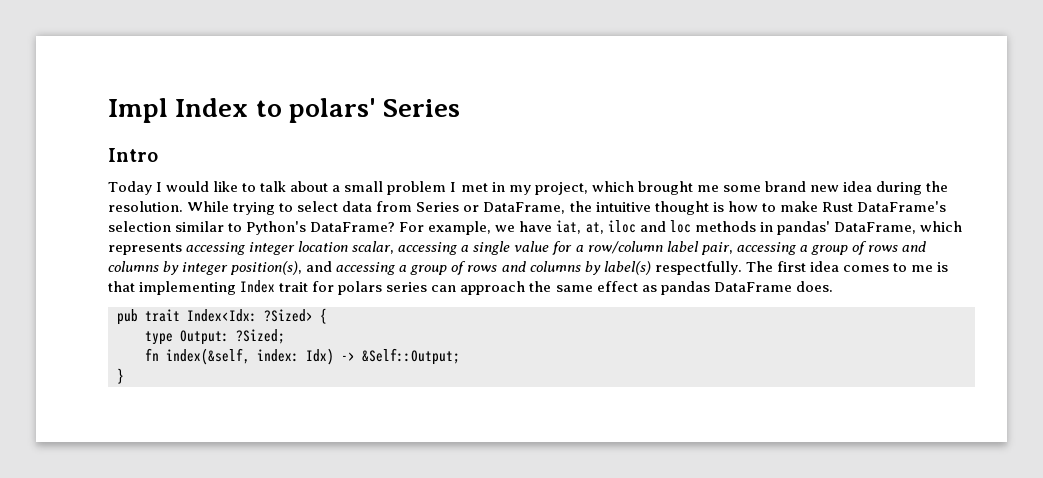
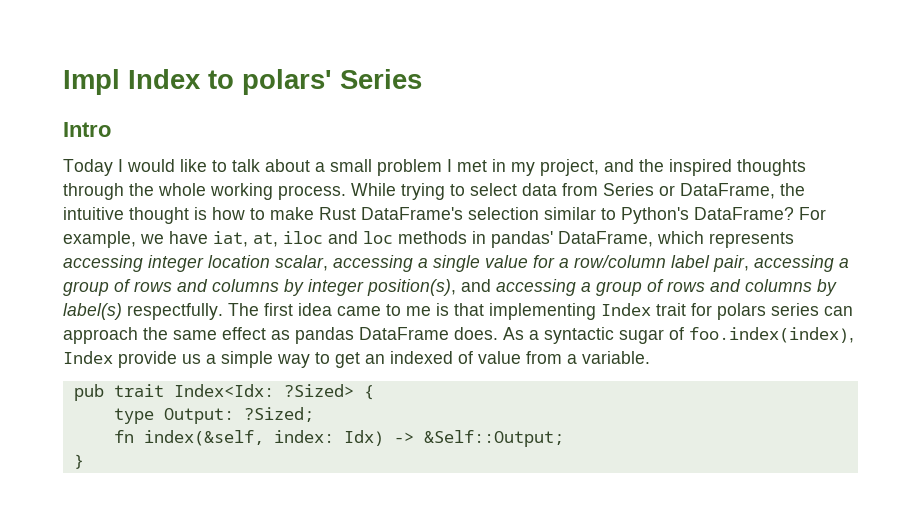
[591,181,949,195] [108,201,183,212] which brought me some brand new idea during the resolution. -> [604,159,806,176] [63,183,346,200] and the inspired thoughts through the whole working process.
[842,265,889,272] comes -> [337,306,381,316] came
(833, 286) none -> [503,327,854,344] [63,351,650,368] As a syntactic sugar of foo.index(index), Index provide us a simple way to get an indexed of value from a variable.

